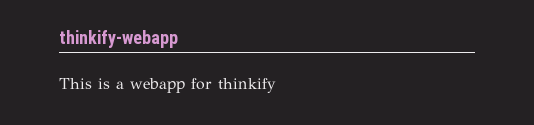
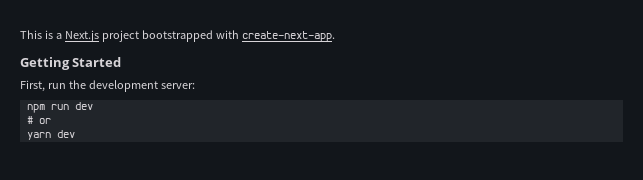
[59,30,178,48] thinkify-webapp // -> (20, 34) none
[130,78,276,93] webapp for thinkify -> [64,30,335,42] [20,57,122,70] [20,80,195,92] [26,102,93,113] [26,116,51,124] [26,130,75,140] Next.js project bootstrapped with create-next-app. // Getting Started // First, run the development server: // npm run dev // # or // yarn dev

